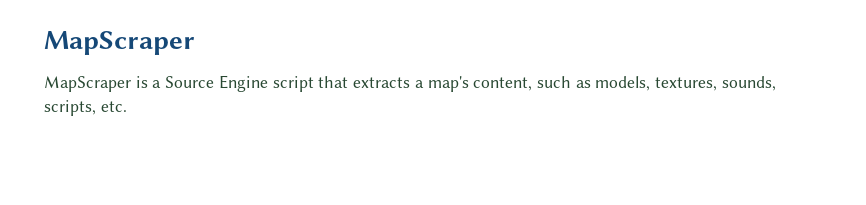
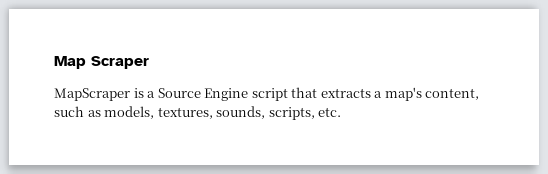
[44,31,195,55] MapScraper -> [54,56,149,69] Map Scraper

